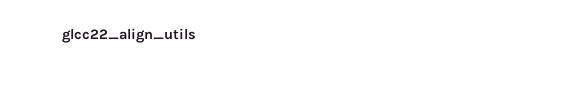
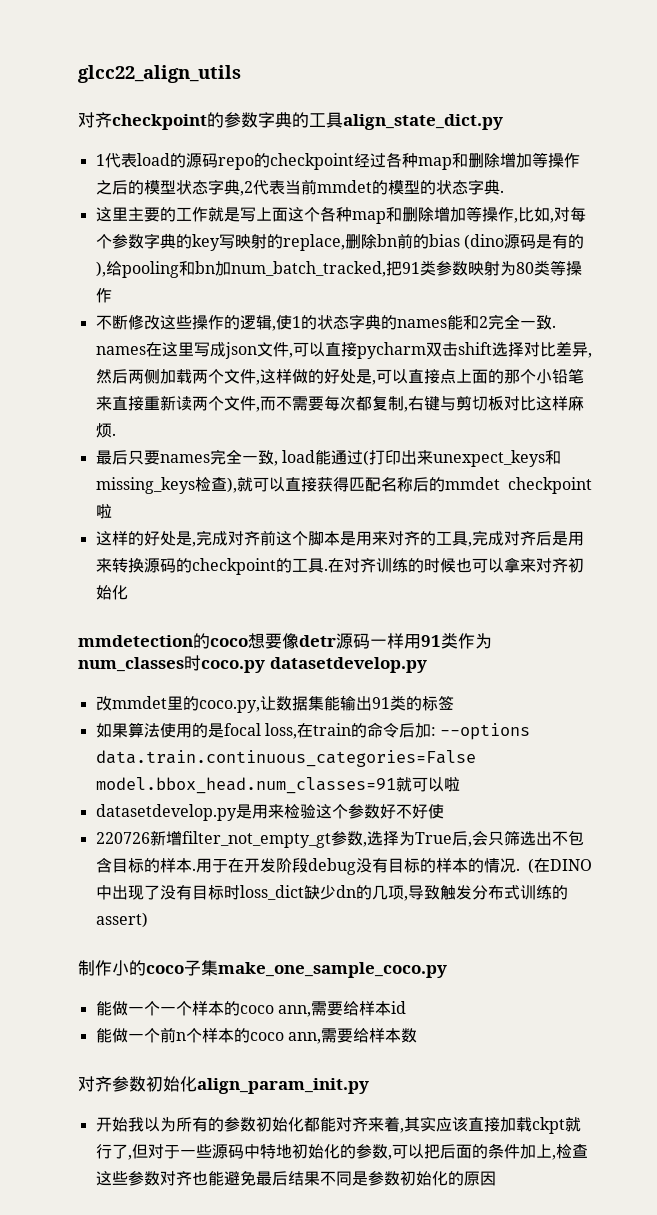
(196, 35) none -> [78,112,503,130] [95,152,580,170] [95,179,504,196] [95,206,586,224] [95,233,584,251] [95,260,582,278] [95,288,112,303] [95,314,556,331] [95,341,592,359] [95,368,584,385] [95,395,584,412] [95,423,116,438] [95,449,561,467] [95,477,592,494] [95,504,112,519] [95,530,584,547] [95,557,584,575] [95,585,128,600] [78,633,492,649] [78,655,427,673] [95,695,454,713] [95,722,531,740] [95,750,476,767] [95,777,460,794] [95,804,444,821] [95,830,584,848] [95,858,592,875] [95,884,568,901] [95,912,148,928] [78,960,447,978] [95,1000,406,1017] [95,1027,417,1044] [78,1076,369,1094] [95,1116,581,1134] [95,1143,588,1160] [95,1171,496,1186] // 对齐checkpoint的参数字典的工具align_state_dict.py // 1代表load的源码repo的checkpoint经过各种map和删除增加等操作之后的模型状态字典,2代表当前mmdet的模型的状态字典. // 这里主要的工作就是写上面这个各种map和删除增加等操作,比如,对每个参数字典的key写映射的replace,删除bn前的bias (dino源码是有的),给pooling和bn加num_batch_tracked,把91类参数映射为80类等操作 // 不断修改这些操作的逻辑,使1的状态字典的names能和2完全一致. names在这里写成json文件,可以直接pycharm双击shift选择对比差异,然后两侧加载两个文件,这样做的好处是,可以直接点上面的那个小铅笔来直接重新读两个文件,而不需要每次都复制,右键与剪切板对比这样麻烦. // 最后只要names完全一致, load能通过(打印出来unexpect_keys和missing_keys检查),就可以直接获得匹配名称后的mmdet checkpoint啦 // 这样的好处是,完成对齐前这个脚本是用来对齐的工具,完成对齐后是用来转换源码的checkpoint的工具.在对齐训练的时候也可以拿来对齐初始化 // mmdetection的coco想要像detr源码一样用91类作为num_classes时coco.py datasetdevelop.py // 改mmdet里的coco.py,让数据集能输出91类的标签 // 如果算法使用的是focal loss,在train的命令后加: --options data.train.continuous_categories=False model.bbox_head.num_classes=91就可以啦 // datasetdevelop.py是用来检验这个参数好不好使 // 220726新增filter_not_empty_gt参数,选择为True后,会只筛选出不包含目标的样本.用于在开发阶段debug没有目标的样本的情况. (在DINO中出现了没有目标时loss_dict缺少dn的几项,导致触发分布式训练的assert) // 制作小的coco子集make_one_sample_coco.py // 能做一个一个样本的coco ann,需要给样本id // 能做一个前n个样本的coco ann,需要给样本数 // 对齐参数初始化align_param_init.py // 开始我以为所有的参数初始化都能对齐来着,其实应该直接加载ckpt就行了,但对于一些源码中特地初始化的参数,可以把后面的条件加上,检查这些参数对齐也能避免最后结果不同是参数初始化的原因

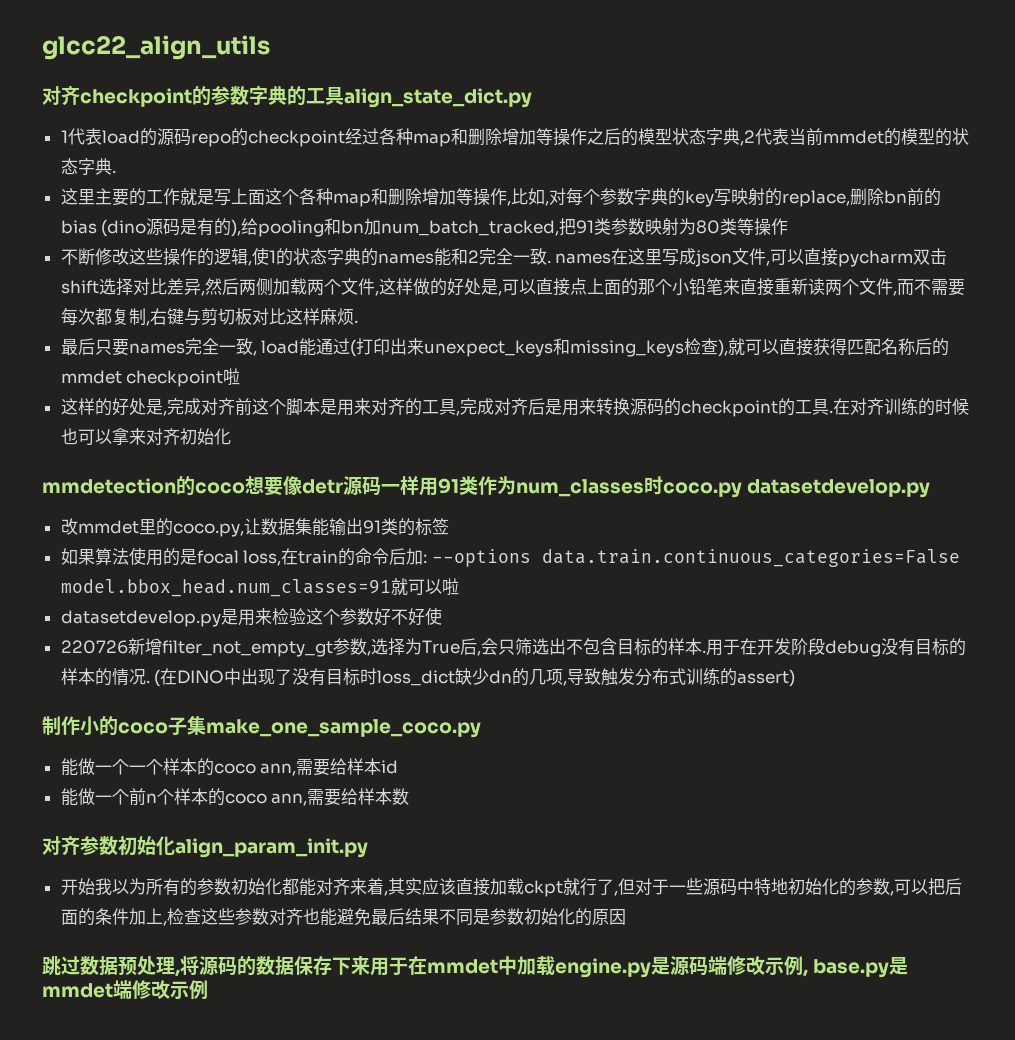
(496, 1178) none -> [42,956,909,978] [42,980,208,999] // 跳过数据预处理,将源码的数据保存下来用于在mmdet中加载engine.py是源码端修改示例, base.py是mmdet端修改示例

